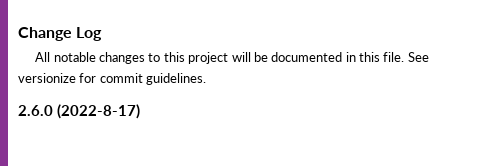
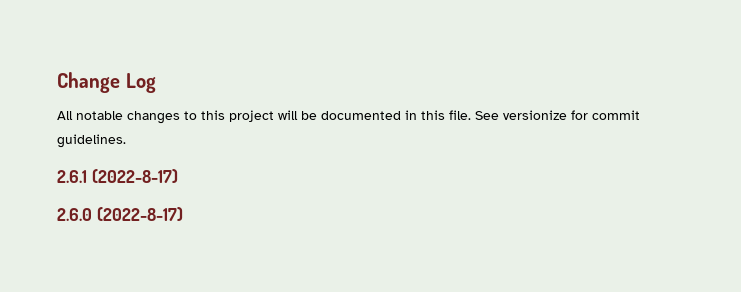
(207, 79) none -> [57,169,178,183] // 2.6.1 (2022-8-17)

